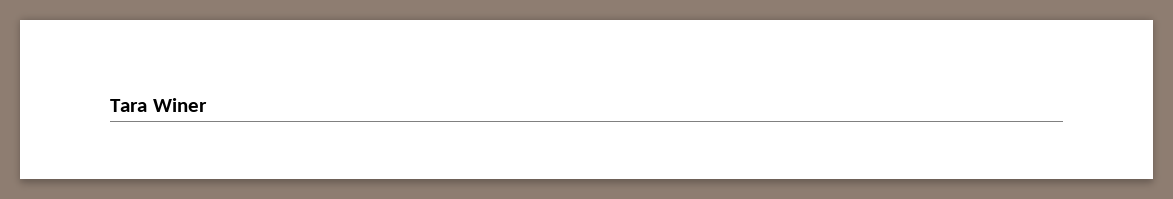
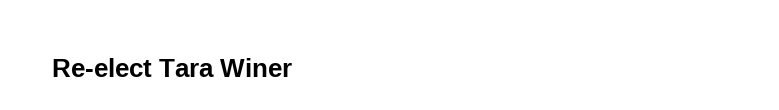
(110, 105) none -> [52,58,152,77] Re-elect

